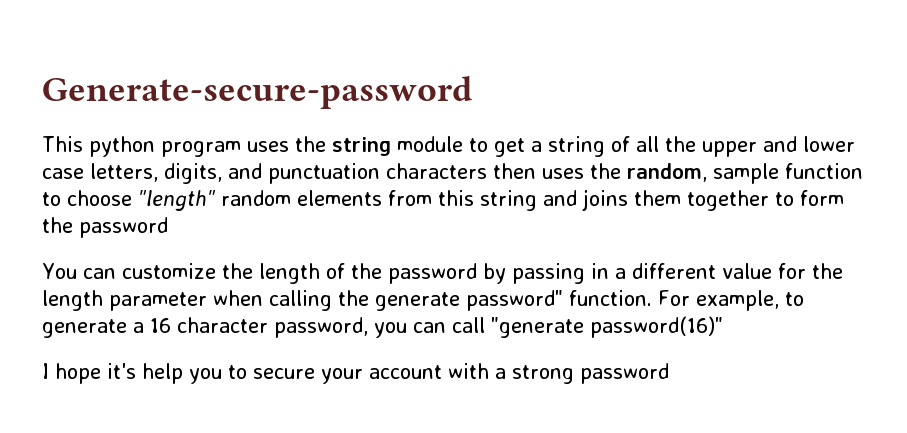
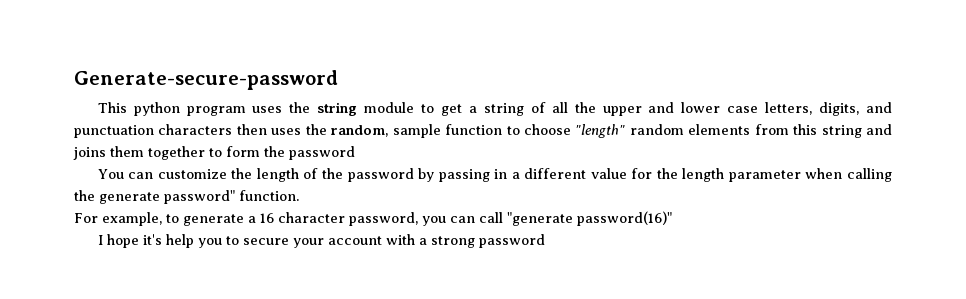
(652, 298) none -> (299, 195) //

